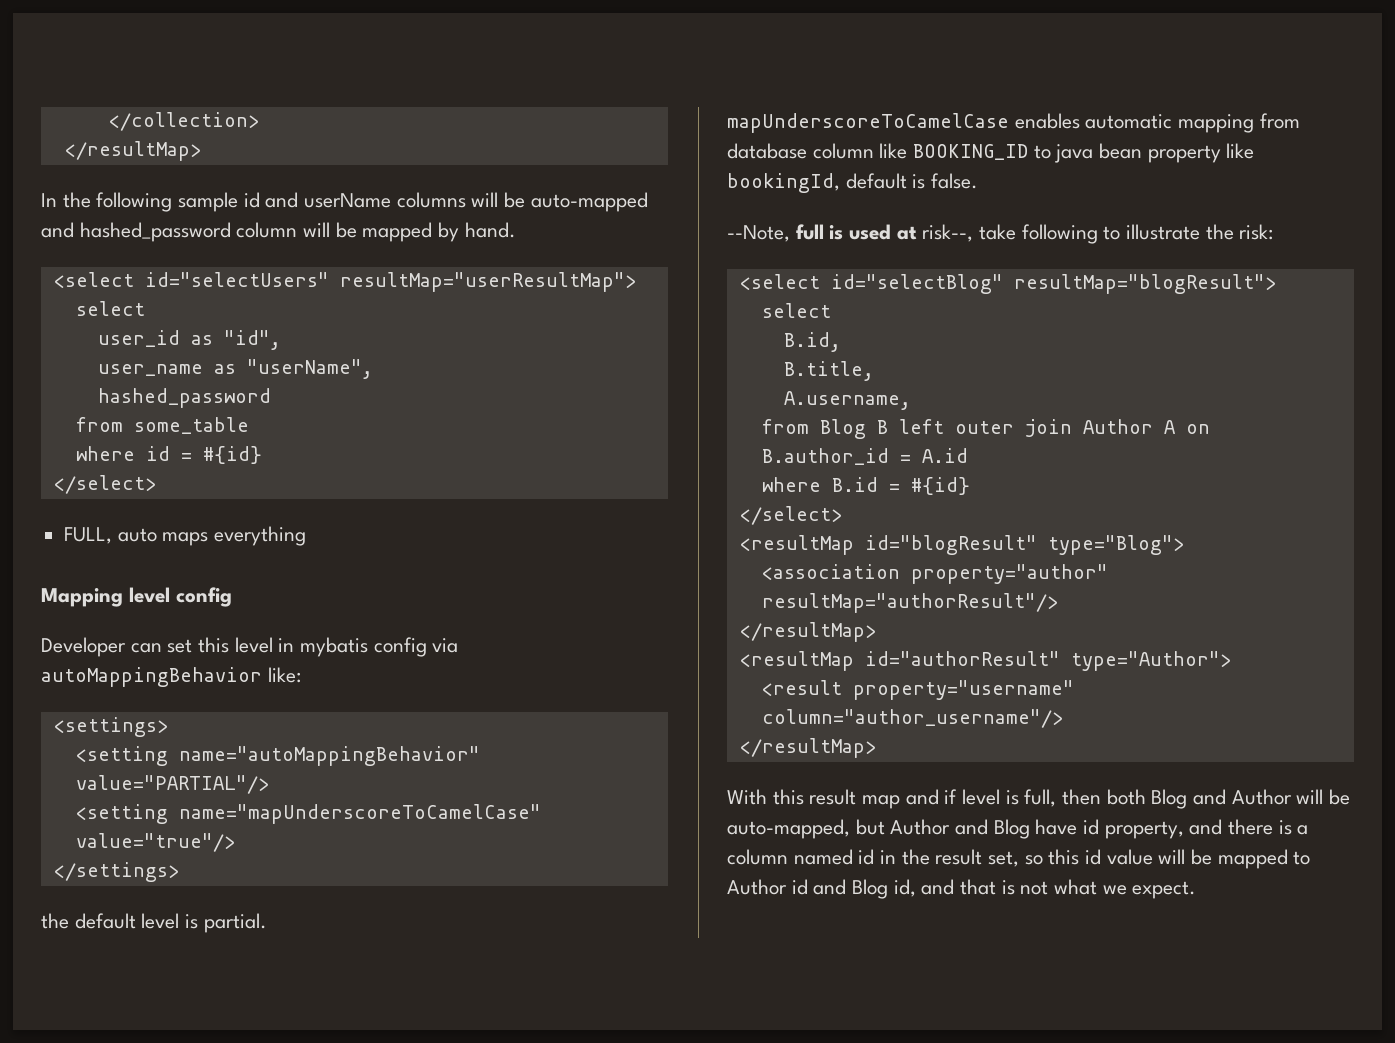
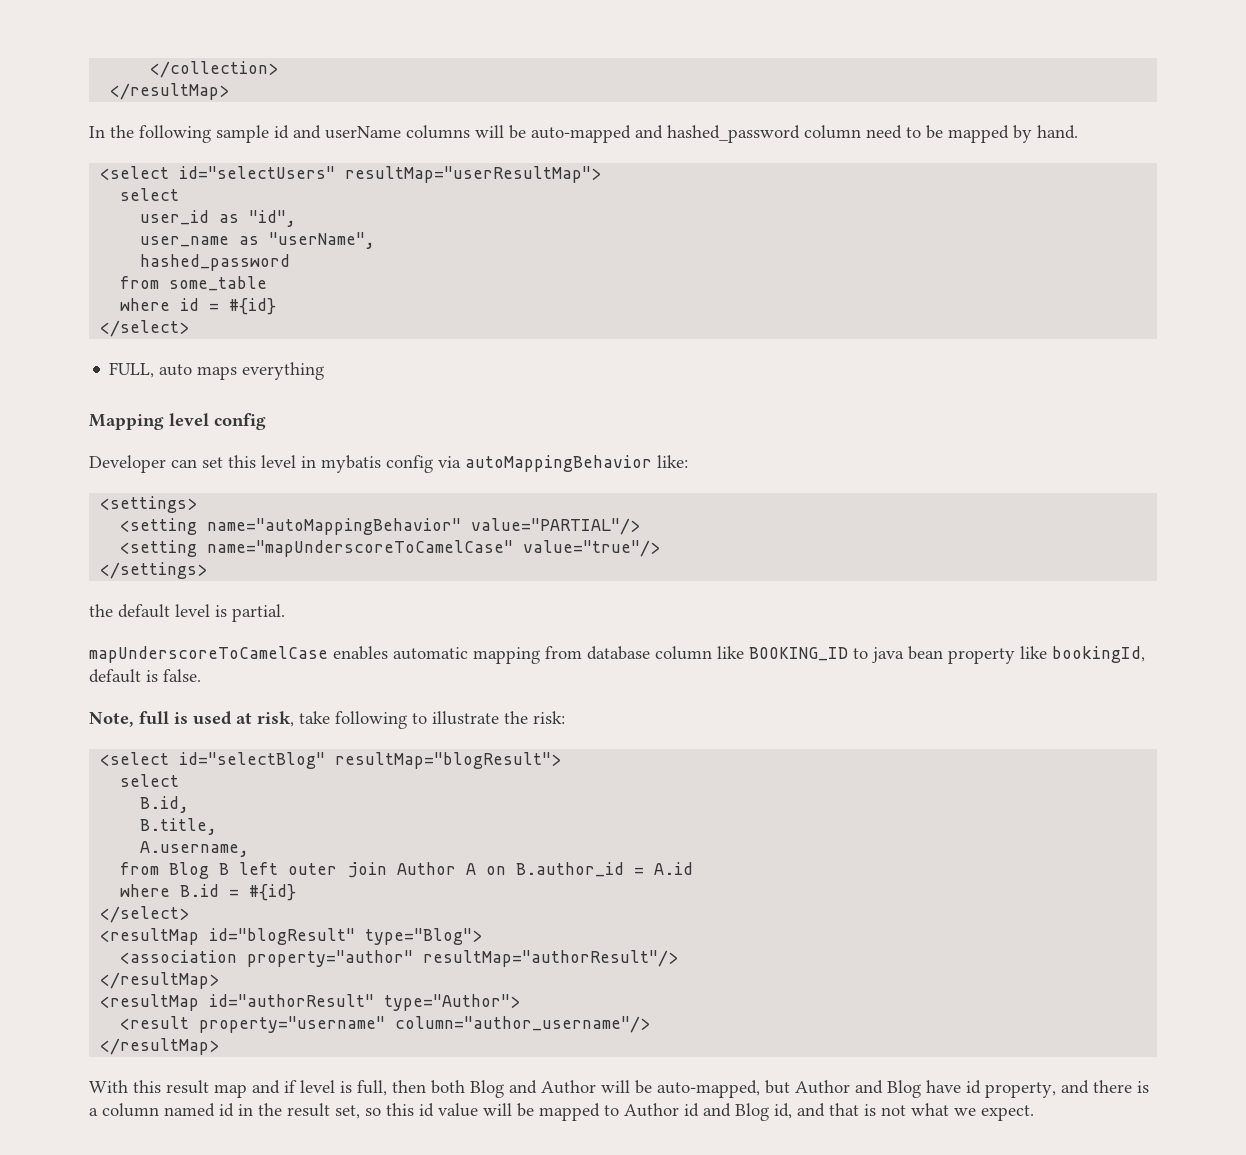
[303,222,331,237] will -> [866,125,921,139] need to
[727,225,790,242] --Note, -> [89,712,134,727] Note,
[922,224,974,242] risk--, -> [257,711,294,727] risk,

